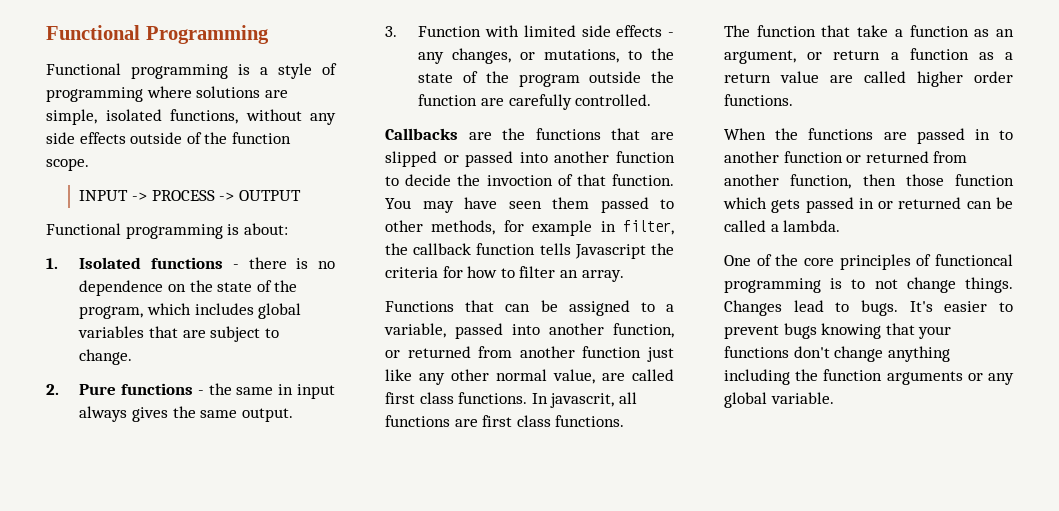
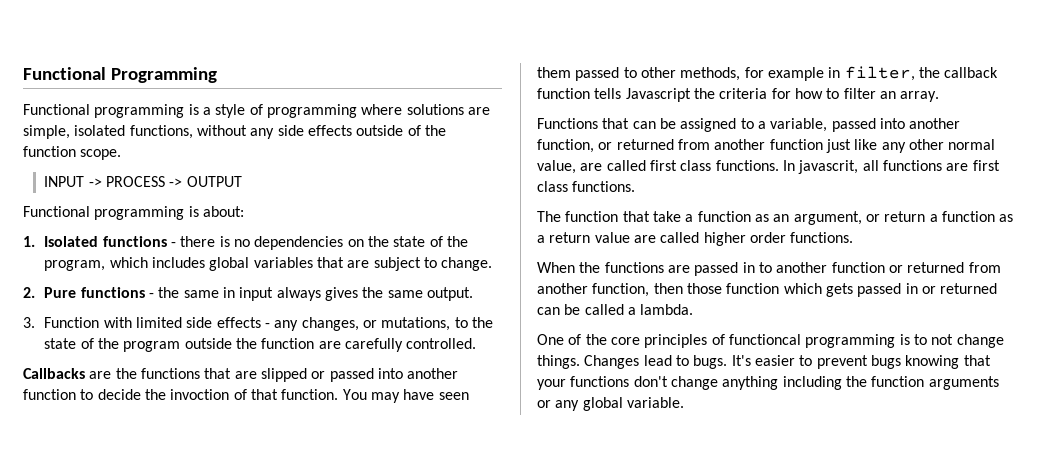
[79,280,164,296] dependence -> [254,236,344,250] dependencies

